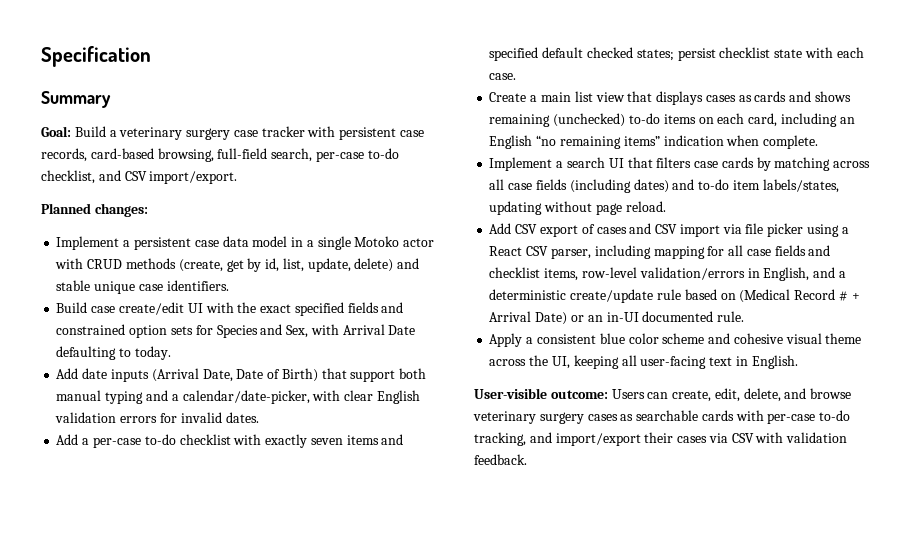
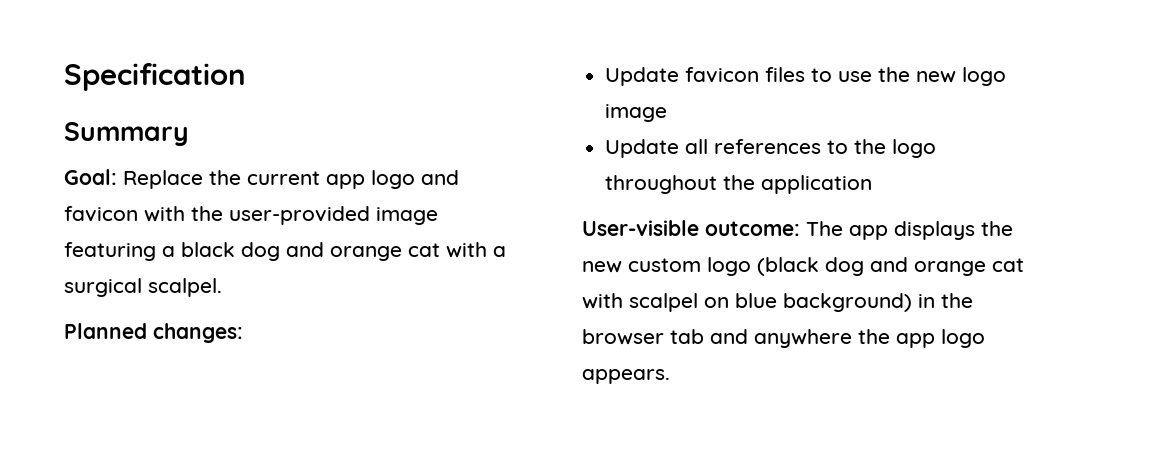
[74,126,425,140] [41,148,399,162] [41,170,238,184] [41,203,148,217] [56,236,435,250] [55,258,420,272] [56,280,229,294] [56,302,404,316] [56,324,416,338] [56,346,171,360] [56,368,427,382] [56,390,420,404] [55,412,259,423] [56,434,404,448] [489,47,864,61] [489,73,517,80] [489,91,851,105] [489,113,855,127] [489,135,819,149] [489,157,871,171] [489,179,839,193] [489,201,666,215] [489,223,849,237] [489,245,831,259] [489,267,846,281] [489,289,860,303] [489,311,745,325] [489,333,862,347] [489,355,798,369] [474,388,852,402] [473,410,851,424] [474,432,848,446] [474,454,527,465] Build a veterinary surgery case tracker with persistent case records, card-based browsing, full-field search, per-case to-do checklist, and CSV import/export. // Planned changes: // Implement a persistent case data model in a single Motoko actor with CRUD methods (create, get by id, list, update, delete) and stable unique case identifiers. // Build case create/edit UI with the exact specified fields and constrained option sets for Species and Sex, with Arrival Date defaulting to today. // Add date inputs (Arrival Date, Date of Birth) that support both manual typing and a calendar/date-picker, with clear English validation errors for invalid dates. // Add a per-case to-do checklist with exactly seven items and specified default checked states; persist checklist state with each case. // Create a main list view that displays cases as cards and shows remaining (unchecked) to-do items on each card, including an English “no remaining items” indication when complete. // Implement a search UI that filters case cards by matching across all case fields (including dates) and to-do item labels/states, updating without page reload. // Add CSV export of cases and CSV import via file picker using a React CSV parser, including mapping for all case fields and checklist items, row-level validation/errors in English, and a deterministic create/update rule based on (Medical Record # + Arrival Date) or an in-UI documented rule. // Apply a consistent blue color scheme and cohesive visual theme across the UI, keeping all user-facing text in English. // User-visible outcome: Users can create, edit, delete, and browse veterinary surgery cases as searchable cards with per-case to-do tracking, and import/export their cases via CSV with validation feedback. -> [123,170,459,189] [64,206,438,225] [64,242,506,261] [64,278,222,297] [64,323,243,343] [605,67,1007,86] [605,104,668,122] [605,139,937,158] [605,175,873,194] [582,220,1013,240] [582,257,1024,276] [582,293,973,312] [582,329,985,348] [582,369,670,384] Replace the current app logo and favicon with the user-provided image featuring a black dog and orange cat with a surgical scalpel. // Planned changes: // Update favicon files to use the new logo image // Update all references to the logo throughout the application // User-visible outcome: The app displays the new custom logo (black dog and orange cat with scalpel on blue background) in the browser tab and anywhere the app logo appears.

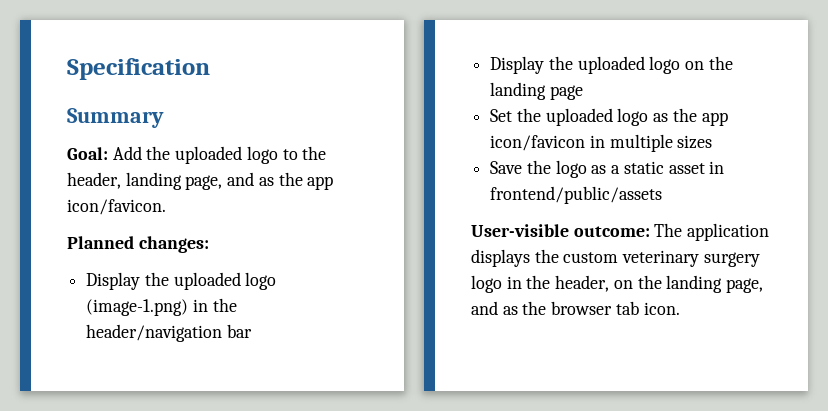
[123,170,459,189] [64,206,438,225] [64,242,506,261] [64,278,222,297] [64,323,243,343] [605,67,1007,86] [605,104,668,122] [605,139,937,158] [605,175,873,194] Replace the current app logo and favicon with the user-provided image featuring a black dog and orange cat with a surgical scalpel. // Planned changes: // Update favicon files to use the new logo image // Update all references to the logo throughout the application -> [112,146,327,164] [67,172,334,190] [67,199,166,215] [67,236,209,253] [86,272,277,290] [86,298,237,316] [86,324,252,342] [490,56,733,74] [490,82,583,100] [490,108,728,126] [490,134,713,152] [490,160,725,178] [490,186,663,204] Add the uploaded logo to the header, landing page, and as the app icon/favicon. // Planned changes: // Display the uploaded logo (image-1.png) in the header/navigation bar // Display the uploaded logo on the landing page // Set the uploaded logo as the app icon/favicon in multiple sizes // Save the logo as a static asset in frontend/public/assets
[849,225,888,240] app -> [687,223,770,241] application
[582,257,1024,276] [582,293,973,312] [582,329,985,348] [582,369,670,384] new custom logo (black dog and orange cat with scalpel on blue background) in the browser tab and anywhere the app logo appears. -> [563,250,760,267] [471,275,764,293] [471,301,680,315] custom veterinary surgery logo in the header, on the landing page, and as the browser tab icon.

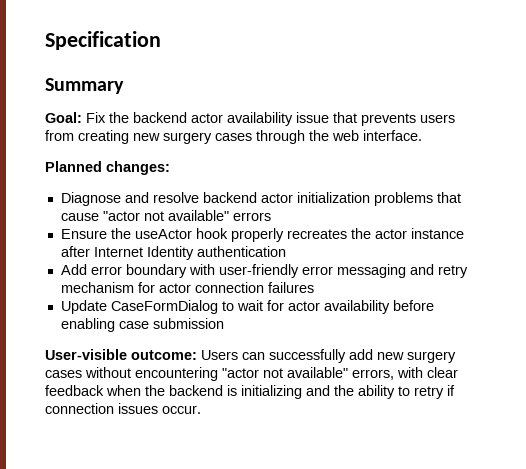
[112,146,327,164] [67,172,334,190] [67,199,166,215] [67,236,209,253] [86,272,277,290] [86,298,237,316] [86,324,252,342] [490,56,733,74] [490,82,583,100] [490,108,728,126] [490,134,713,152] [490,160,725,178] [490,186,663,204] [471,223,770,241] [471,249,760,267] [471,275,764,293] [471,301,680,315] Add the uploaded logo to the header, landing page, and as the app icon/favicon. // Planned changes: // Display the uploaded logo (image-1.png) in the header/navigation bar // Display the uploaded logo on the landing page // Set the uploaded logo as the app icon/favicon in multiple sizes // Save the logo as a static asset in frontend/public/assets // User-visible outcome: The application displays the custom veterinary surgery logo in the header, on the landing page, and as the browser tab icon. -> [86,112,455,126] [45,130,422,144] [45,161,170,175] [60,192,461,206] [60,210,271,221] [60,228,464,242] [60,246,286,260] [60,264,468,278] [60,282,314,293] [60,300,434,314] [60,318,224,332] [45,349,456,363] [45,367,458,381] [45,385,455,399] [45,403,201,414] Fix the backend actor availability issue that prevents users from creating new surgery cases through the web interface. // Planned changes: // Diagnose and resolve backend actor initialization problems that cause "actor not available" errors // Ensure the useActor hook properly recreates the actor instance after Internet Identity authentication // Add error boundary with user-friendly error messaging and retry mechanism for actor connection failures // Update CaseFormDialog to wait for actor availability before enabling case submission // User-visible outcome: Users can successfully add new surgery cases without encountering "actor not available" errors, with clear feedback when the backend is initializing and the ability to retry if connection issues occur.

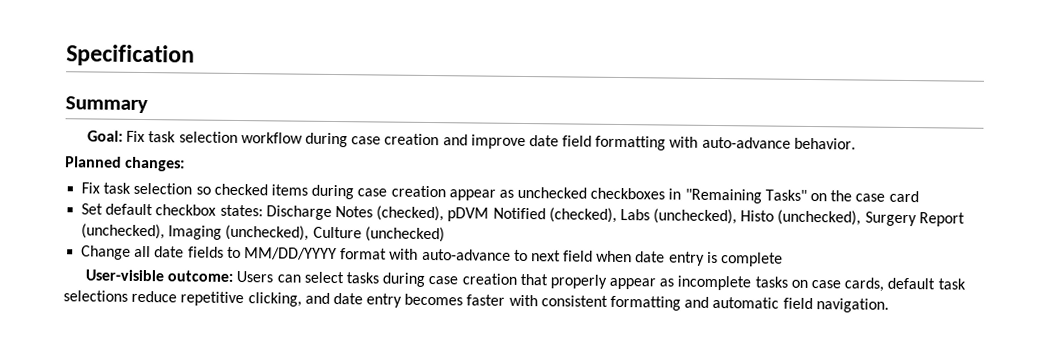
[109,112,455,126] [45,130,422,144] [45,161,170,175] [60,192,461,206] [60,210,271,221] [60,228,464,242] [60,246,286,260] [60,264,468,278] [60,282,314,293] [60,300,434,314] [60,318,224,332] [45,349,456,363] [45,367,458,381] [45,385,455,399] [45,403,201,414] the backend actor availability issue that prevents users from creating new surgery cases through the web interface. // Planned changes: // Diagnose and resolve backend actor initialization problems that cause "actor not available" errors // Ensure the useActor hook properly recreates the actor instance after Internet Identity authentication // Add error boundary with user-friendly error messaging and retry mechanism for actor connection failures // Update CaseFormDialog to wait for actor availability before enabling case submission // User-visible outcome: Users can successfully add new surgery cases without encountering "actor not available" errors, with clear feedback when the backend is initializing and the ability to retry if connection issues occur. -> [148,131,856,151] [65,156,186,172] [81,182,919,204] [81,203,965,227] [81,223,445,243] [81,245,784,267] [85,269,966,292] [63,290,889,313] task selection workflow during case creation and improve date field formatting with auto-advance behavior. // Planned changes: // Fix task selection so checked items during case creation appear as unchecked checkboxes in "Remaining Tasks" on the case card // Set default checkbox states: Discharge Notes (checked), pDVM Notified (checked), Labs (unchecked), Histo (unchecked), Surgery Report (unchecked), Imaging (unchecked), Culture (unchecked) // Change all date fields to MM/DD/YYYY format with auto-advance to next field when date entry is complete // User-visible outcome: Users can select tasks during case creation that properly appear as incomplete tasks on case cards, default task selections reduce repetitive clicking, and date entry becomes faster with consistent formatting and automatic field navigation.

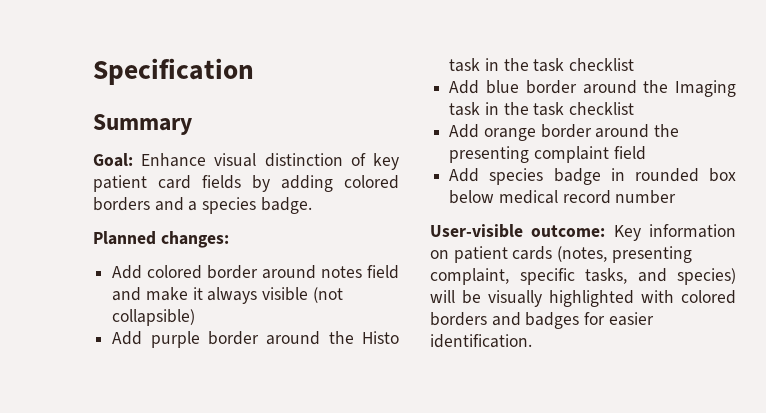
[126,130,856,151] [65,156,186,172] [81,182,919,204] [81,203,965,227] [81,223,445,243] [81,245,784,267] [85,269,966,292] [63,290,889,313] Fix task selection workflow during case creation and improve date field formatting with auto-advance behavior. // Planned changes: // Fix task selection so checked items during case creation appear as unchecked checkboxes in "Remaining Tasks" on the case card // Set default checkbox states: Discharge Notes (checked), pDVM Notified (checked), Labs (unchecked), Histo (unchecked), Surgery Report (unchecked), Imaging (unchecked), Culture (unchecked) // Change all date fields to MM/DD/YYYY format with auto-advance to next field when date entry is complete // User-visible outcome: Users can select tasks during case creation that properly appear as incomplete tasks on case cards, default task selections reduce repetitive clicking, and date entry becomes faster with consistent formatting and automatic field navigation. -> [141,153,399,170] [93,175,399,192] [93,197,312,214] [93,231,229,248] [112,265,399,279] [112,287,343,304] [112,309,196,326] [112,331,399,348] [449,58,635,72] [449,80,736,97] [449,102,635,116] [449,124,680,141] [449,146,646,163] [449,168,736,185] [449,190,677,204] [430,224,736,241] [430,246,692,263] [430,268,736,285] [430,290,736,307] [430,312,654,329] [430,334,532,348] Enhance visual distinction of key patient card fields by adding colored borders and a species badge. // Planned changes: // Add colored border around notes field and make it always visible (not collapsible) // Add purple border around the Histo task in the task checklist // Add blue border around the Imaging task in the task checklist // Add orange border around the presenting complaint field // Add species badge in rounded box below medical record number // User-visible outcome: Key information on patient cards (notes, presenting complaint, specific tasks, and species) will be visually highlighted with colored borders and badges for easier identification.

